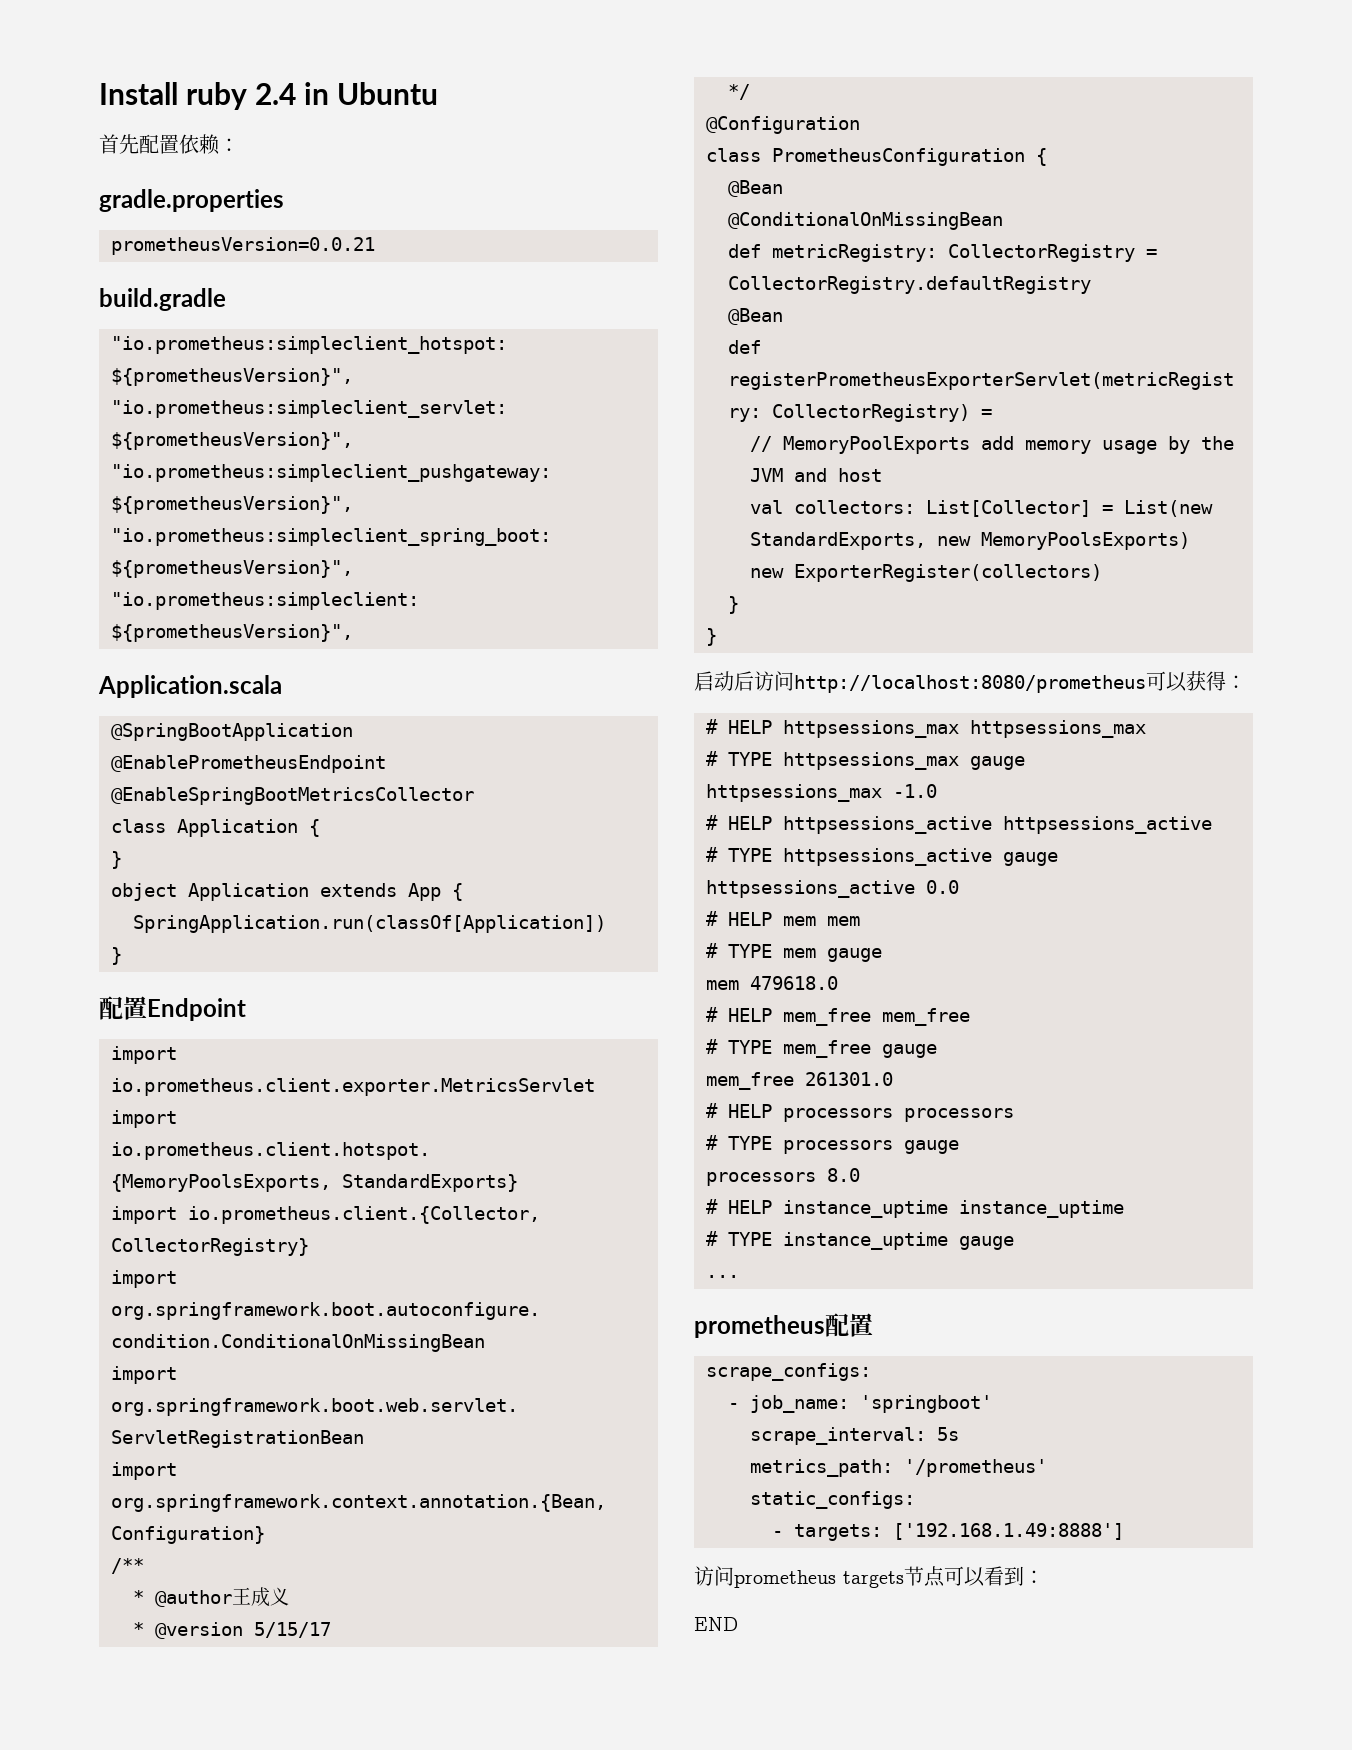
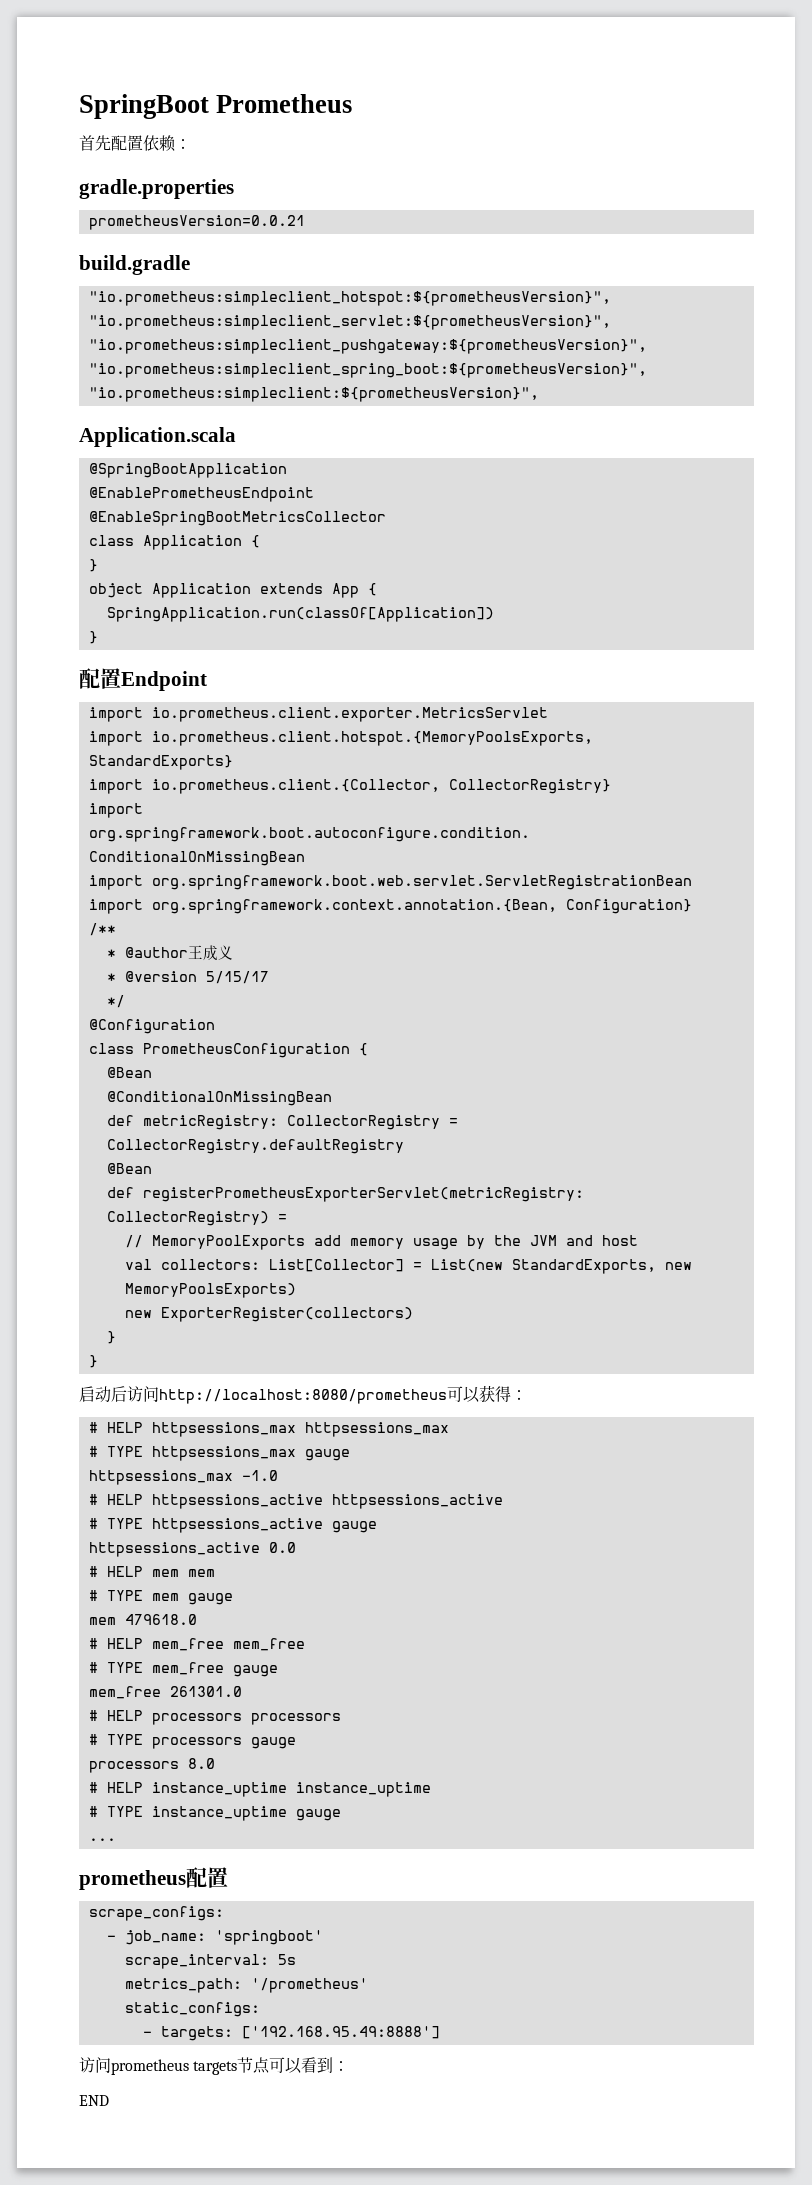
[99,82,439,110] Install ruby 2.4 in Ubuntu -> [79,94,353,119] SpringBoot Prometheus
[893,1523,1124,1540] ['192.168.1.49:8888'] -> [241,2026,440,2039] ['192.168.95.49:8888']

